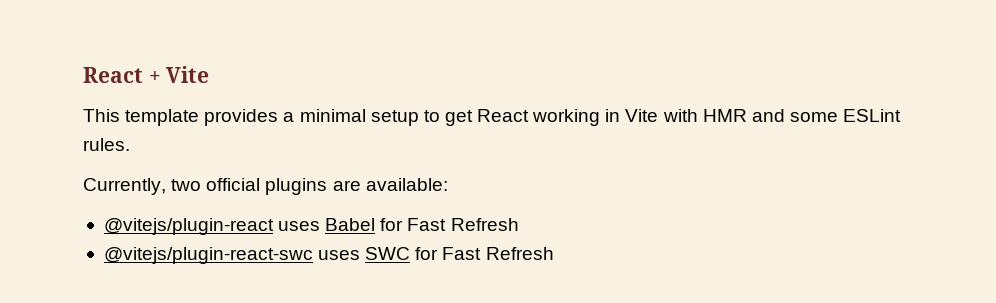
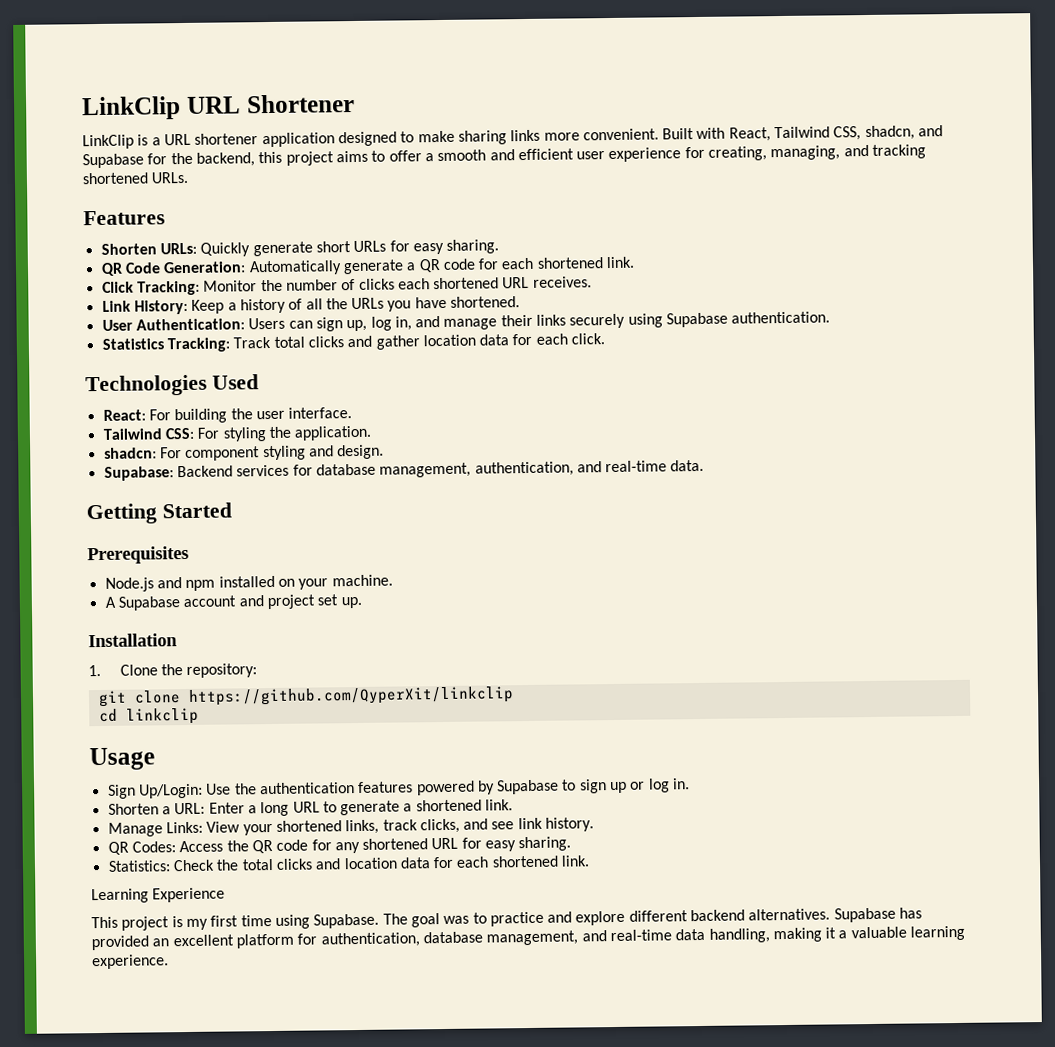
[83,66,210,83] [83,109,902,126] [83,138,130,151] [83,178,448,195] [103,218,519,235] [103,247,554,264] React + Vite // This template provides a minimal setup to get React working in Vite with HMR and some ESLint rules. // Currently, two official plugins are available: // @vitejs/plugin-react uses Babel for Fast Refresh // @vitejs/plugin-react-swc uses SWC for Fast Refresh -> [81,93,355,121] [82,125,944,150] [82,144,927,169] [82,171,189,185] [83,210,165,226] [100,239,500,257] [100,256,636,276] [101,276,592,296] [101,296,521,315] [101,311,831,332] [101,333,606,353] [85,374,259,397] [102,407,353,424] [102,425,373,442] [103,444,385,461] [103,459,705,481] [86,502,232,525] [87,545,189,565] [104,574,393,592] [104,594,362,611] [88,633,178,648] [88,663,258,678] [97,686,514,708] [98,707,199,725] [89,747,155,771] [107,778,691,799] [107,799,514,817] [107,817,595,837] [107,836,572,855] [107,855,591,872] [91,887,226,904] [91,907,923,931] [91,925,966,951] [92,954,169,970] LinkClip URL Shortener // LinkClip is a URL shortener application designed to make sharing links more convenient. Built with React, Tailwind CSS, shadcn, and Supabase for the backend, this project aims to offer a smooth and efficient user experience for creating, managing, and tracking shortened URLs. // Features // Shorten URLs: Quickly generate short URLs for easy sharing. // QR Code Generation: Automatically generate a QR code for each shortened link. // Click Tracking: Monitor the number of clicks each shortened URL receives. // Link History: Keep a history of all the URLs you have shortened. // User Authentication: Users can sign up, log in, and manage their links securely using Supabase authentication. // Statistics Tracking: Track total clicks and gather location data for each click. // Technologies Used // React: For building the user interface. // Tailwind CSS: For styling the application. // shadcn: For component styling and design. // Supabase: Backend services for database management, authentication, and real-time data. // Getting Started // Prerequisites // Node.js and npm installed on your machine. // A Supabase account and project set up. // Installation // 1. Clone the repository: // git clone https://github.com/QyperXit/linkclip // cd linkclip // Usage // Sign Up/Login: Use the authentication features powered by Supabase to sign up or log in. // Shorten a URL: Enter a long URL to generate a shortened link. // Manage Links: View your shortened links, track clicks, and see link history. // QR Codes: Access the QR code for any shortened URL for easy sharing. // Statistics: Check the total clicks and location data for each shortened link. // Learning Experience // This project is my first time using Supabase. The goal was to practice and explore different backend alternatives. Supabase has provided an excellent platform for authentication, database management, and real-time data handling, making it a valuable learning experience.

